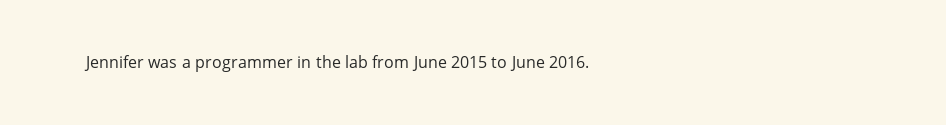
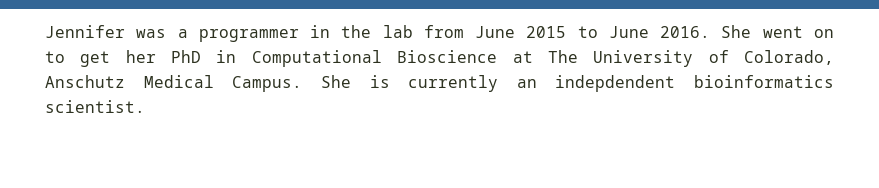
(589, 62) none -> [721,25,834,38] [45,50,835,67] [45,75,834,92] [45,100,145,113] She went on to get her PhD in Computational Bioscience at The University of Colorado, Anschutz Medical Campus. She is currently an indepdendent bioinformatics scientist.

